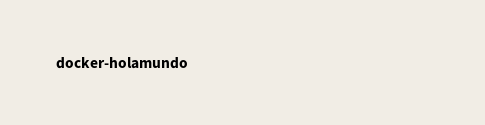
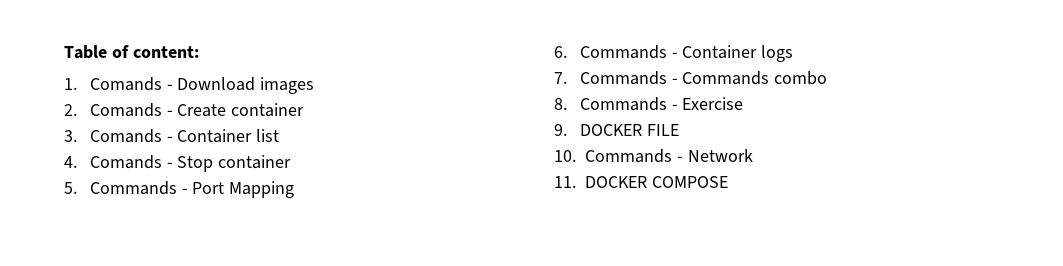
[56,57,188,69] docker-holamundo -> [64,45,199,59] [64,77,315,94] [64,103,305,117] [64,129,280,143] [64,155,292,172] [64,181,295,198] [554,45,794,62] [554,71,828,85] [554,97,744,111] [554,124,679,136] [554,149,753,163] [554,176,728,188] Table of content: // 1. Comands - Download images // 2. Comands - Create container // 3. Comands - Container list // 4. Comands - Stop container // 5. Commands - Port Mapping // 6. Commands - Container logs // 7. Commands - Commands combo // 8. Commands - Exercise // 9. DOCKER FILE // 10. Commands - Network // 11. DOCKER COMPOSE

